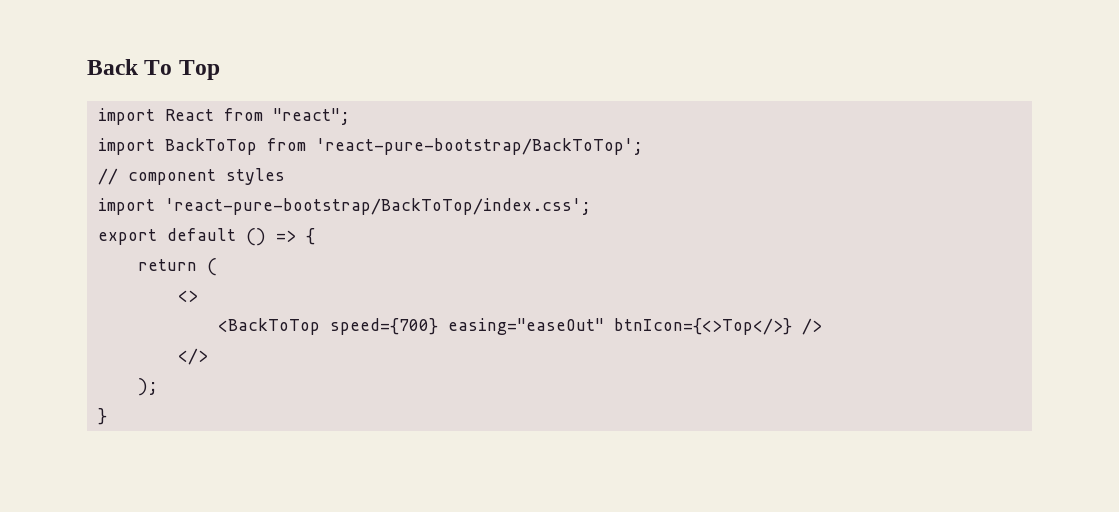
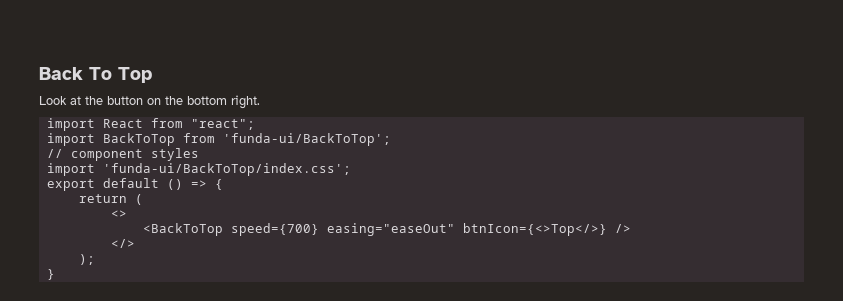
(220, 70) none -> [39,95,260,109] // Look at the button on the bottom right.
[315,138,643,155] 'react-pure-bootstrap/BackToTop'; -> [222,133,391,146] 'funda-ui/BackToTop';
[164,198,591,215] 'react-pure-bootstrap/BackToTop/index.css'; -> [102,163,351,176] 'funda-ui/BackToTop/index.css';

